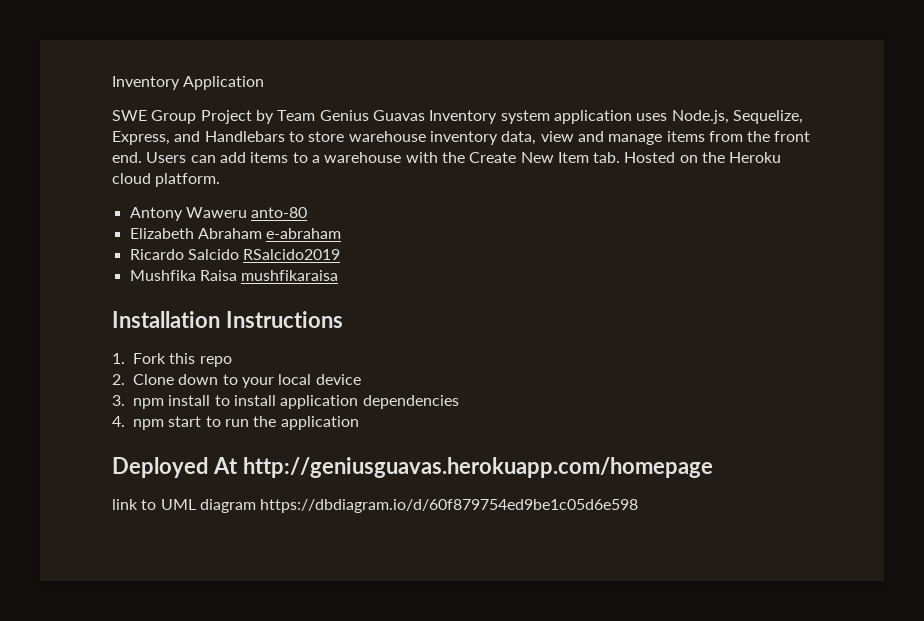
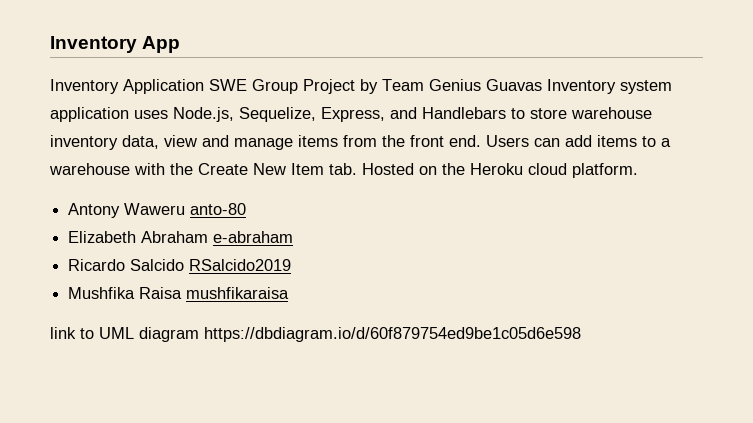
[112,76,180,90] Inventory -> [50,36,181,53] [50,79,119,94] Inventory App // Inventory
(265, 83) // -> (204, 86) none
[112,311,343,328] [112,353,232,367] [112,374,361,388] [112,395,459,409] [112,416,359,430] [112,457,713,478] // Installation Instructions // 1. Fork this repo // 2. Clone down to your local device // 3. npm install to install application dependencies // 4. npm start to run the application // Deployed At http://geniusguavas.herokuapp.com/homepage -> (290, 293) none

